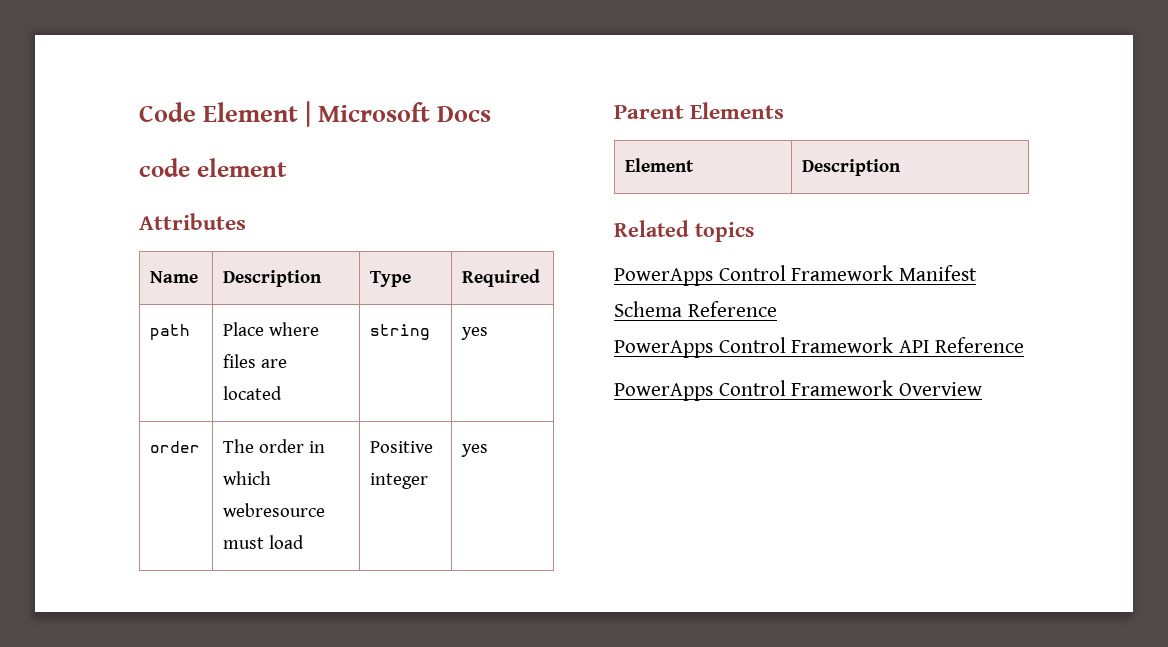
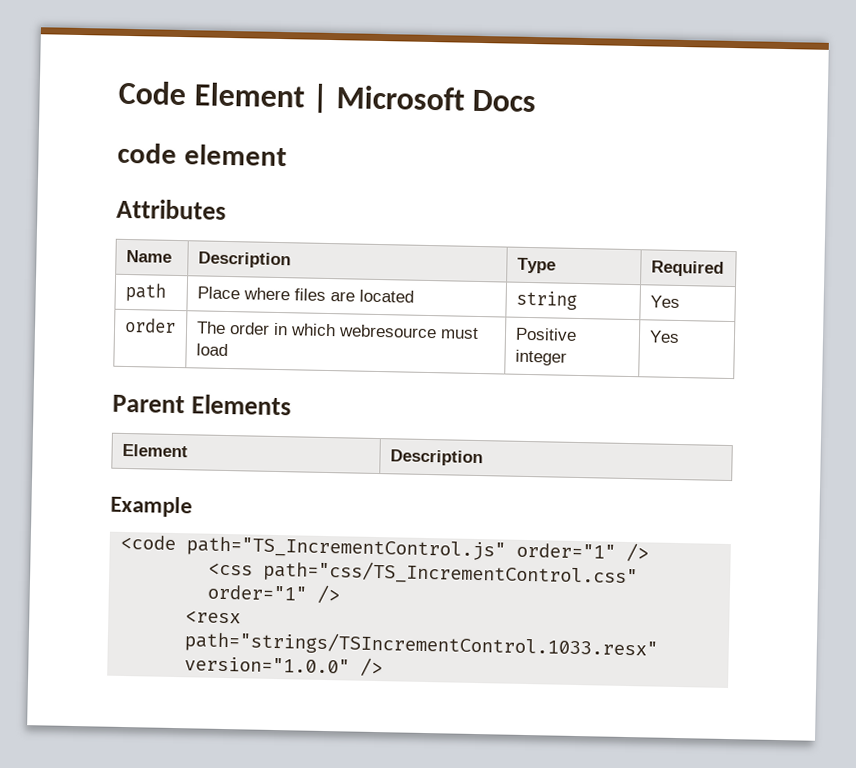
[461,327,489,340] yes -> [649,295,680,308] Yes
[461,444,489,457] yes -> [648,330,680,343] Yes
[614,220,754,242] [614,265,978,286] [614,301,777,317] [614,337,1024,358] [614,380,983,401] Related topics // PowerApps Control Framework Manifest Schema Reference // PowerApps Control Framework API Reference // PowerApps Control Framework Overview -> [110,495,193,518] [120,534,650,562] [208,559,639,588] [207,584,341,604] [185,610,242,624] [184,630,659,660] [184,656,384,677] Example // <code path="TS_IncrementControl.js" order="1" /> // <css path="css/TS_IncrementControl.css" order="1" /> // <resx path="strings/TSIncrementControl.1033.resx" version="1.0.0" />

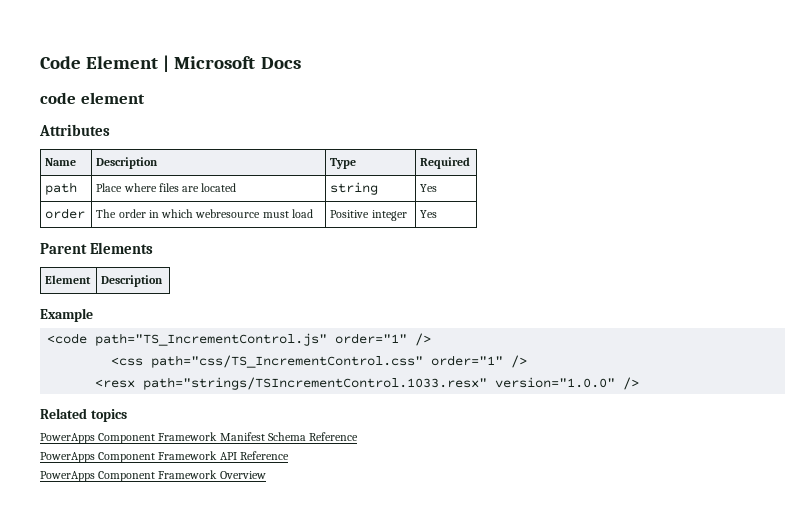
(384, 667) none -> [40,408,127,422] [40,432,359,444] [40,451,289,463] [40,470,266,482] // Related topics // PowerApps Component Framework Manifest Schema Reference // PowerApps Component Framework API Reference // PowerApps Component Framework Overview

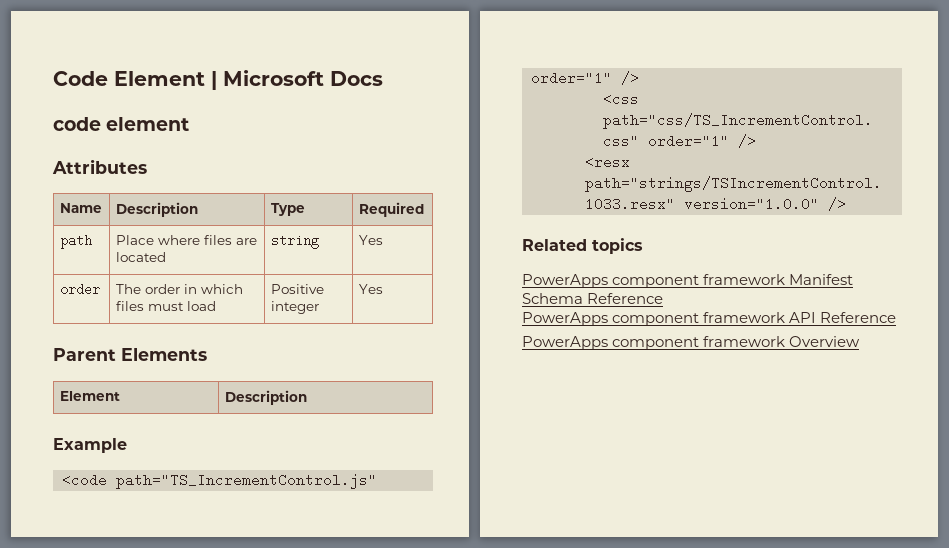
[195,209,261,218] webresource -> [115,301,144,311] files
[98,432,218,444] Component Framework -> [612,274,786,288] component framework
[98,451,218,463] Component Framework -> [612,312,786,326] component framework
[98,470,218,482] Component Framework -> [612,336,786,350] component framework

